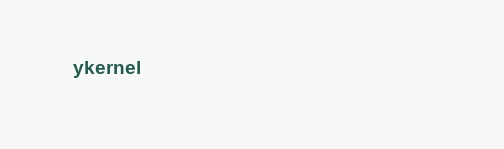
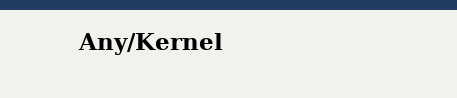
[73,61,141,78] ykernel -> [78,33,223,55] Any/Kernel

